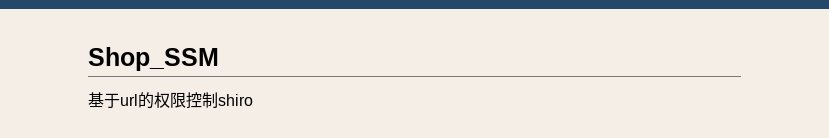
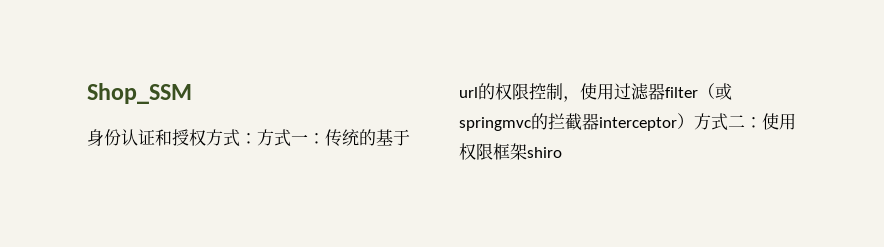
(219, 59) none -> [87,129,376,147] 身份认证和授权方式：方式一：传统的
(218, 100) none -> [563,83,732,102] [459,113,796,131] [459,143,527,160] ，使用过滤器filter（或springmvc的拦截器interceptor）方式二：使用权限框架

